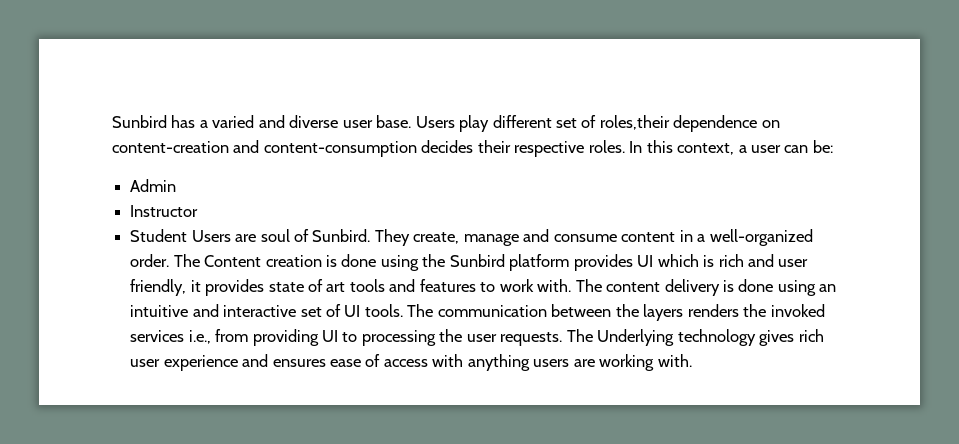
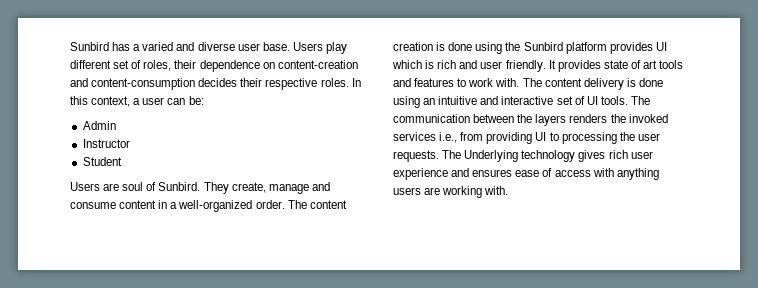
[599,115,670,130] roles,their -> [143,60,197,71] roles, their
(188, 235) none -> (122, 161) //
[204,255,262,267] Content -> [309,200,347,209] content
[130,279,201,296] friendly, it -> [505,60,556,72] friendly. It

